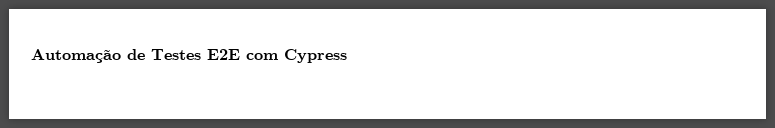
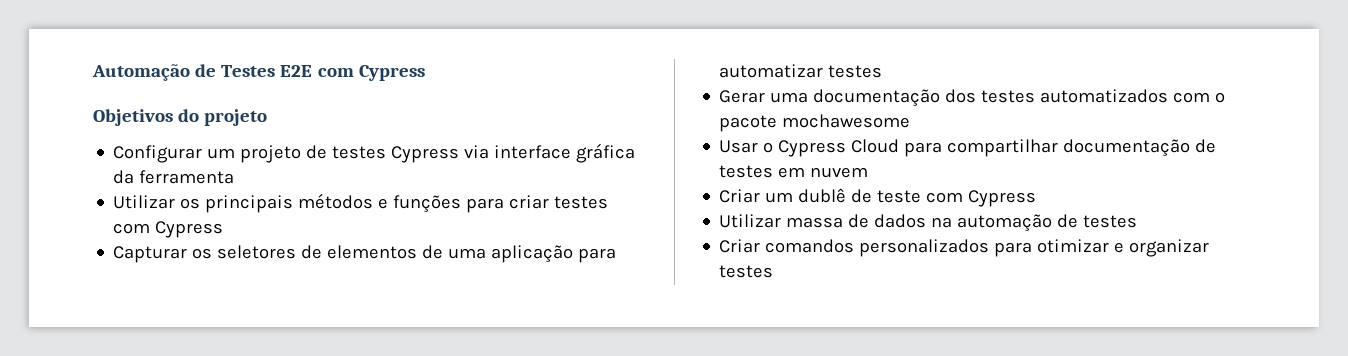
(347, 56) none -> [93,109,268,126] [113,143,636,163] [113,170,235,184] [113,193,609,213] [113,221,224,238] [113,245,617,263] [719,64,883,78] [719,89,1226,107] [719,114,911,132] [719,139,1217,157] [719,165,869,178] [719,188,1037,207] [719,214,1138,232] [719,239,1210,257] [719,265,774,278] // Objetivos do projeto // Configurar um projeto de testes Cypress via interface gráfica da ferramenta // Utilizar os principais métodos e funções para criar testes com Cypress // Capturar os seletores de elementos de uma aplicação para automatizar testes // Gerar uma documentação dos testes automatizados com o pacote mochawesome // Usar o Cypress Cloud para compartilhar documentação de testes em nuvem // Criar um dublê de teste com Cypress // Utilizar massa de dados na automação de testes // Criar comandos personalizados para otimizar e organizar testes

